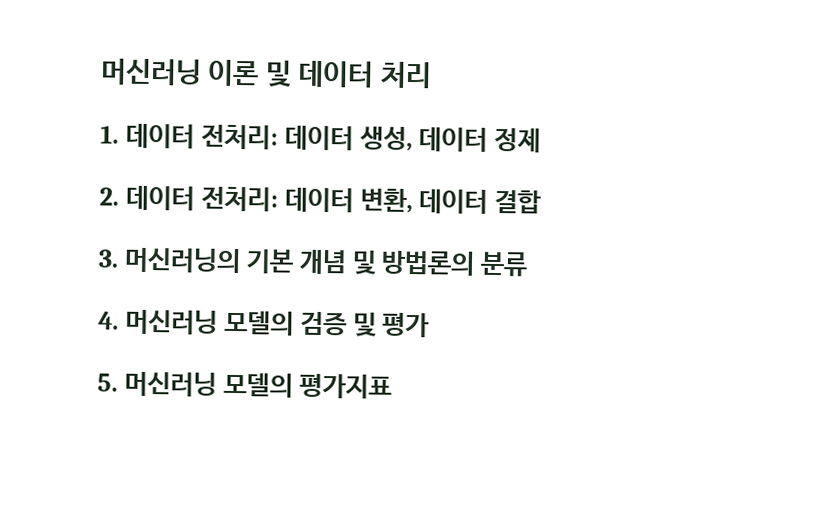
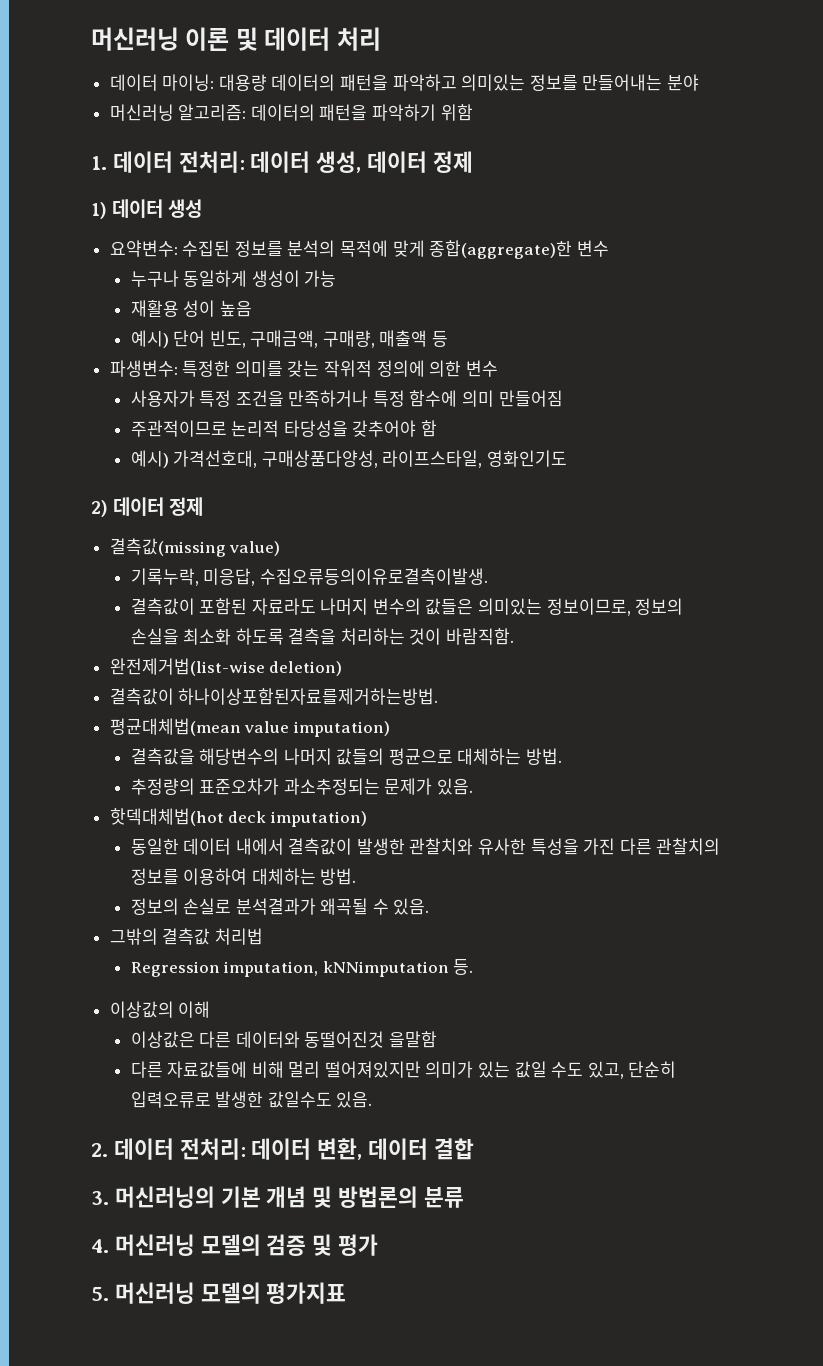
(432, 75) none -> [109,74,700,91] [109,104,473,121] // 데이터 마이닝: 대용량 데이터의 패턴을 파악하고 의미있는 정보를 만들어내는 분야 // 머신러닝 알고리즘: 데이터의 패턴을 파악하기 위함
(542, 140) none -> [91,199,203,219] [109,240,609,259] [130,270,337,287] [130,300,252,317] [130,330,449,348] [109,360,498,377] [130,390,563,407] [130,420,437,437] [130,450,567,468] [91,497,204,517] [109,538,281,557] [130,568,488,586] [130,598,684,616] [130,628,515,645] [109,658,343,676] [109,688,439,705] [109,718,390,737] [130,748,563,765] [130,778,473,795] [109,808,367,827] [130,838,721,855] [130,868,357,885] [130,898,430,915] [109,928,263,945] [130,959,474,977] [109,1001,211,1018] [130,1031,437,1048] [130,1061,677,1079] [130,1091,373,1108] // 1) 데이터 생성 // 요약변수: 수집된 정보를 분석의 목적에 맞게 종합(aggregate)한 변수 // 누구나 동일하게 생성이 가능 // 재활용 성이 높음 // 예시) 단어 빈도, 구매금액, 구매량, 매출액 등 // 파생변수: 특정한 의미를 갖는 작위적 정의에 의한 변수 // 사용자가 특정 조건을 만족하거나 특정 함수에 의미 만들어짐 // 주관적이므로 논리적 타당성을 갖추어야 함 // 예시) 가격선호대, 구매상품다양성, 라이프스타일, 영화인기도 // 2) 데이터 정제 // 결측값(missing value) // 기록누락, 미응답, 수집오류등의이유로결측이발생. // 결측값이 포함된 자료라도 나머지 변수의 값들은 의미있는 정보이므로, 정보의 손실을 최소화 하도록 결측을 처리하는 것이 바람직함. // 완전제거법(list-wise deletion) // 결측값이 하나이상포함된자료를제거하는방법. // 평균대체법(mean value imputation) // 결측값을 해당변수의 나머지 값들의 평균으로 대체하는 방법. // 추정량의 표준오차가 과소추정되는 문제가 있음. // 핫덱대체법(hot deck imputation) // 동일한 데이터 내에서 결측값이 발생한 관찰치와 유사한 특성을 가진 다른 관찰치의 정보를 이용하여 대체하는 방법. // 정보의 손실로 분석결과가 왜곡될 수 있음. // 그밖의 결측값 처리법 // Regression imputation, kNNimputation 등. // 이상값의 이해 // 이상값은 다른 데이터와 동떨어진것 을말함 // 다른 자료값들에 비해 멀리 떨어져있지만 의미가 있는 값일 수도 있고, 단순히 입력오류로 발생한 값일수도 있음.

